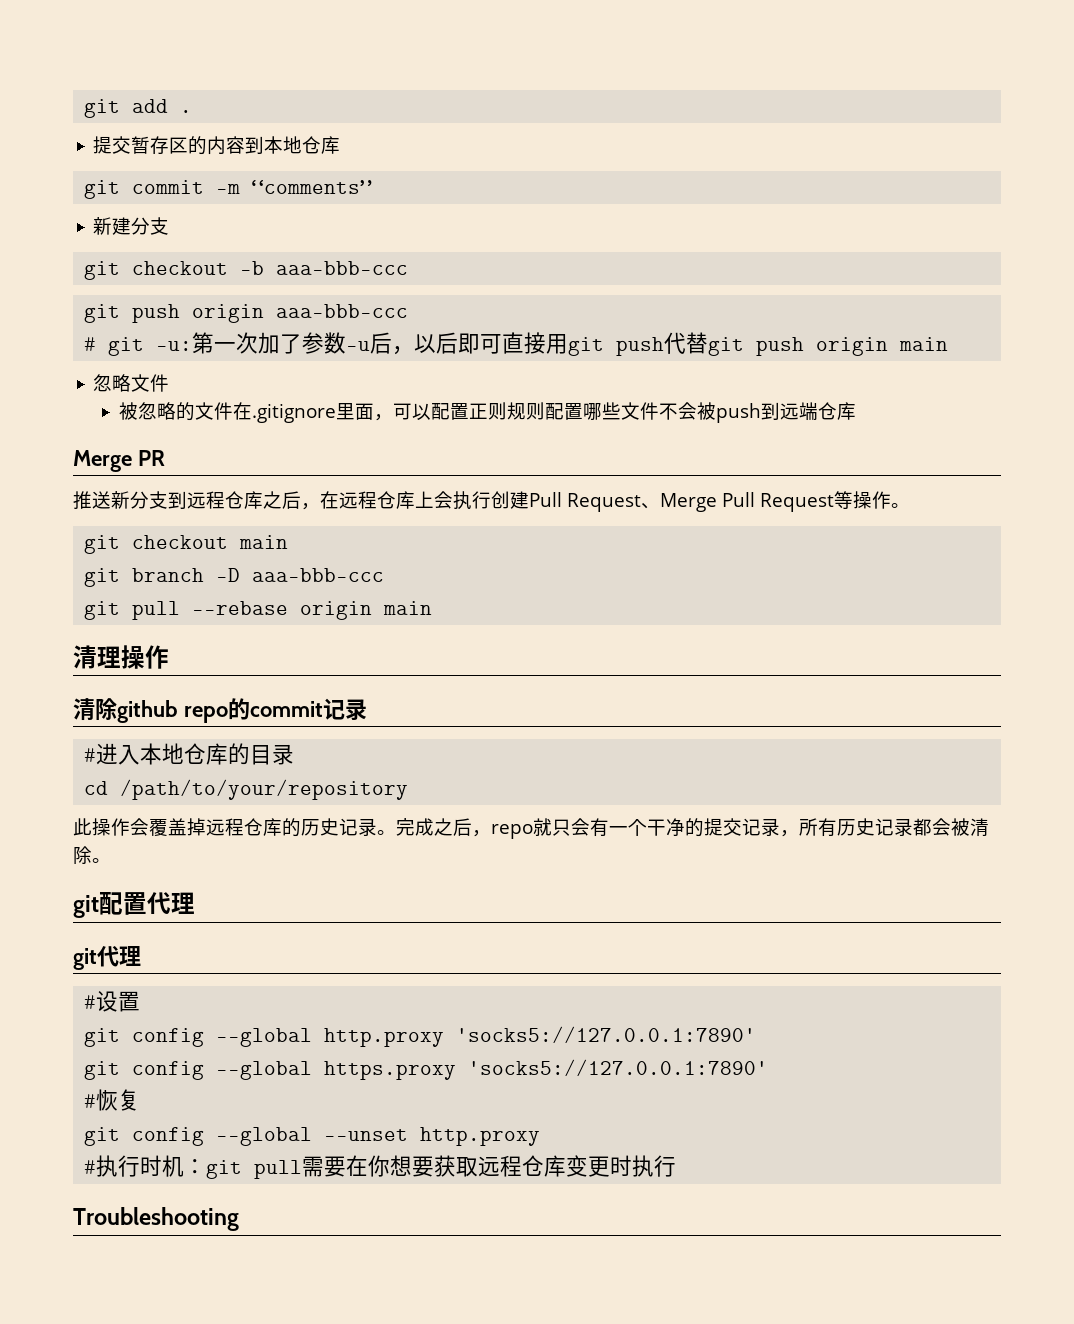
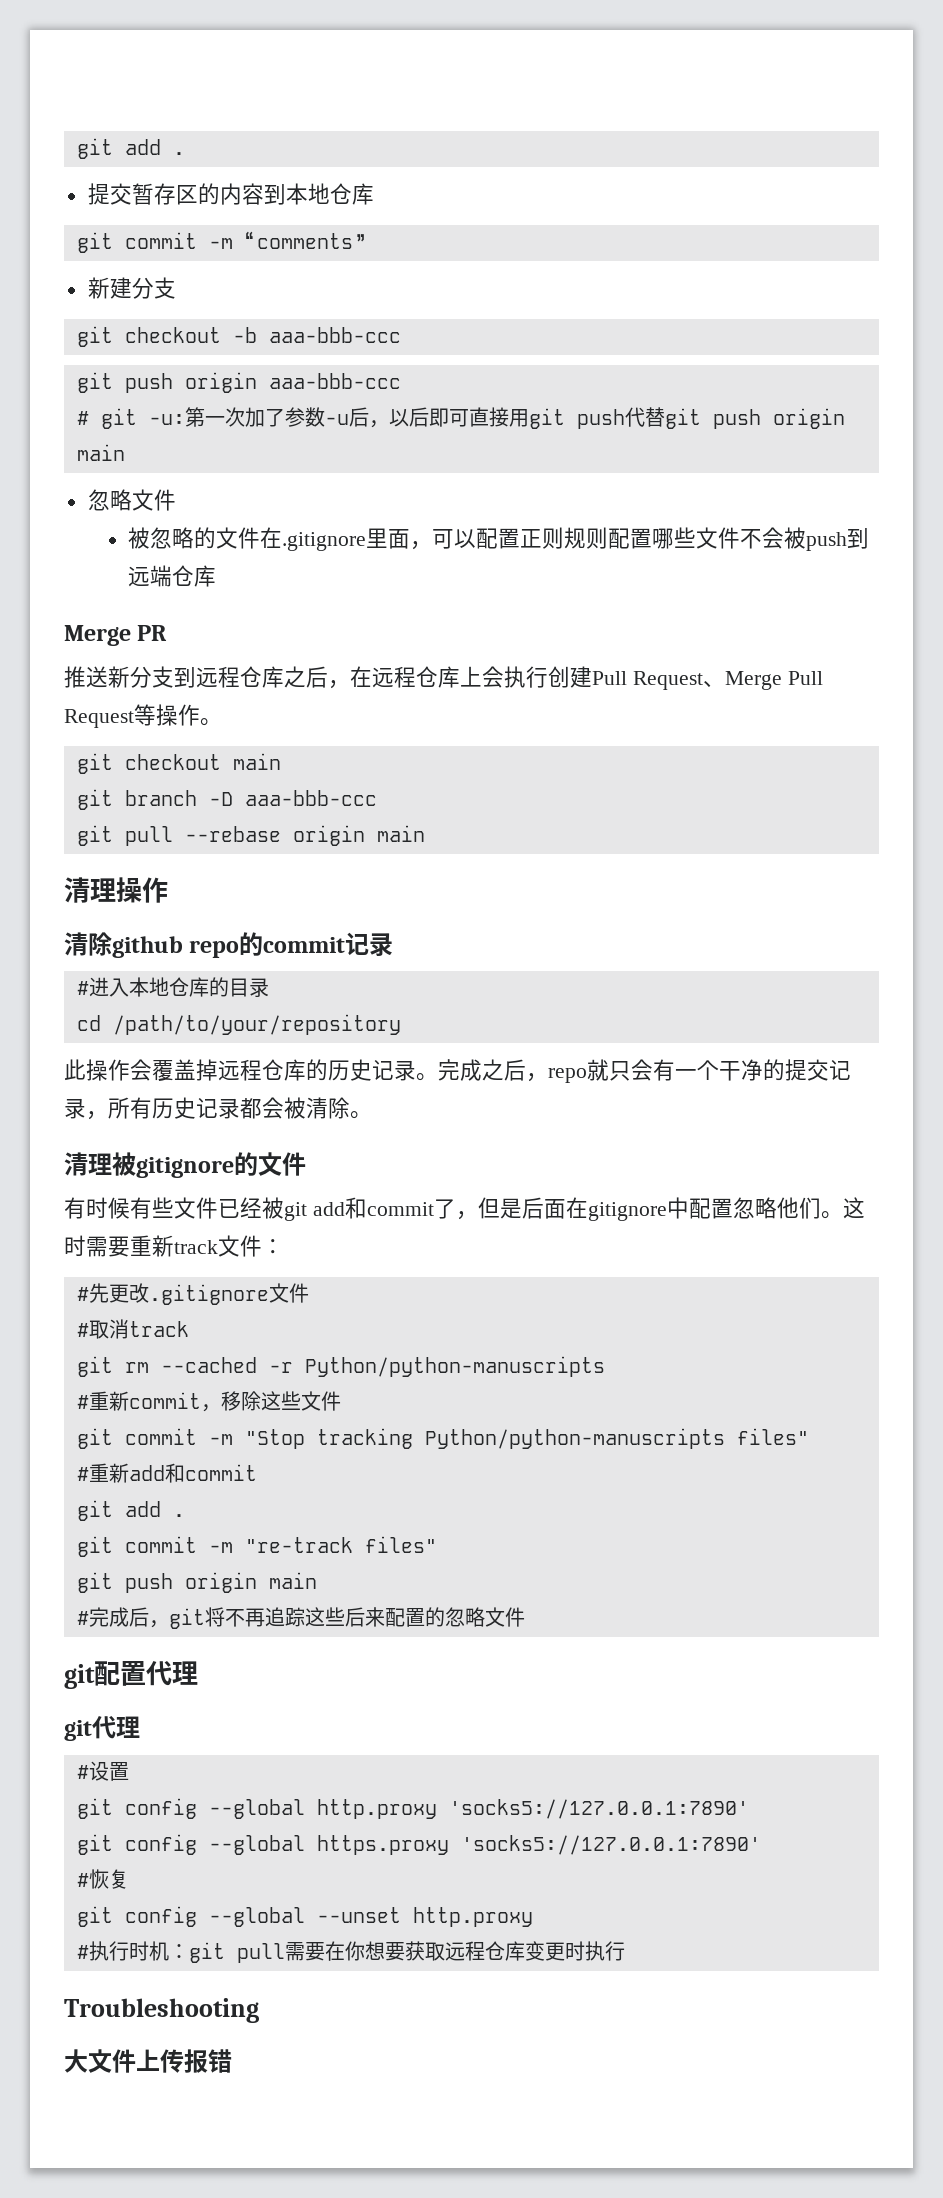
(111, 860) none -> [64,1152,306,1178] [64,1197,865,1221] [64,1235,284,1257] [76,1283,309,1305] [76,1319,189,1339] [76,1356,605,1377] [76,1391,341,1412] [76,1428,809,1449] [76,1463,257,1483] [76,1500,185,1521] [76,1536,437,1557] [76,1572,317,1593] [76,1607,525,1629] // 清理被gitignore的文件 // 有时候有些文件已经被git add和commit了，但是后面在gitignore中配置忽略他们。这时需要重新track文件： // #先更改.gitignore文件 // #取消track // git rm --cached -r Python/python-manuscripts // #重新commit，移除这些文件 // git commit -m "Stop tracking Python/python-manuscripts files" // #重新add和commit // git add . // git commit -m "re-track files" // git push origin main // #完成后，git将不再追踪这些后来配置的忽略文件
(239, 1219) none -> [64,2049,232,2073] // 大文件上传报错

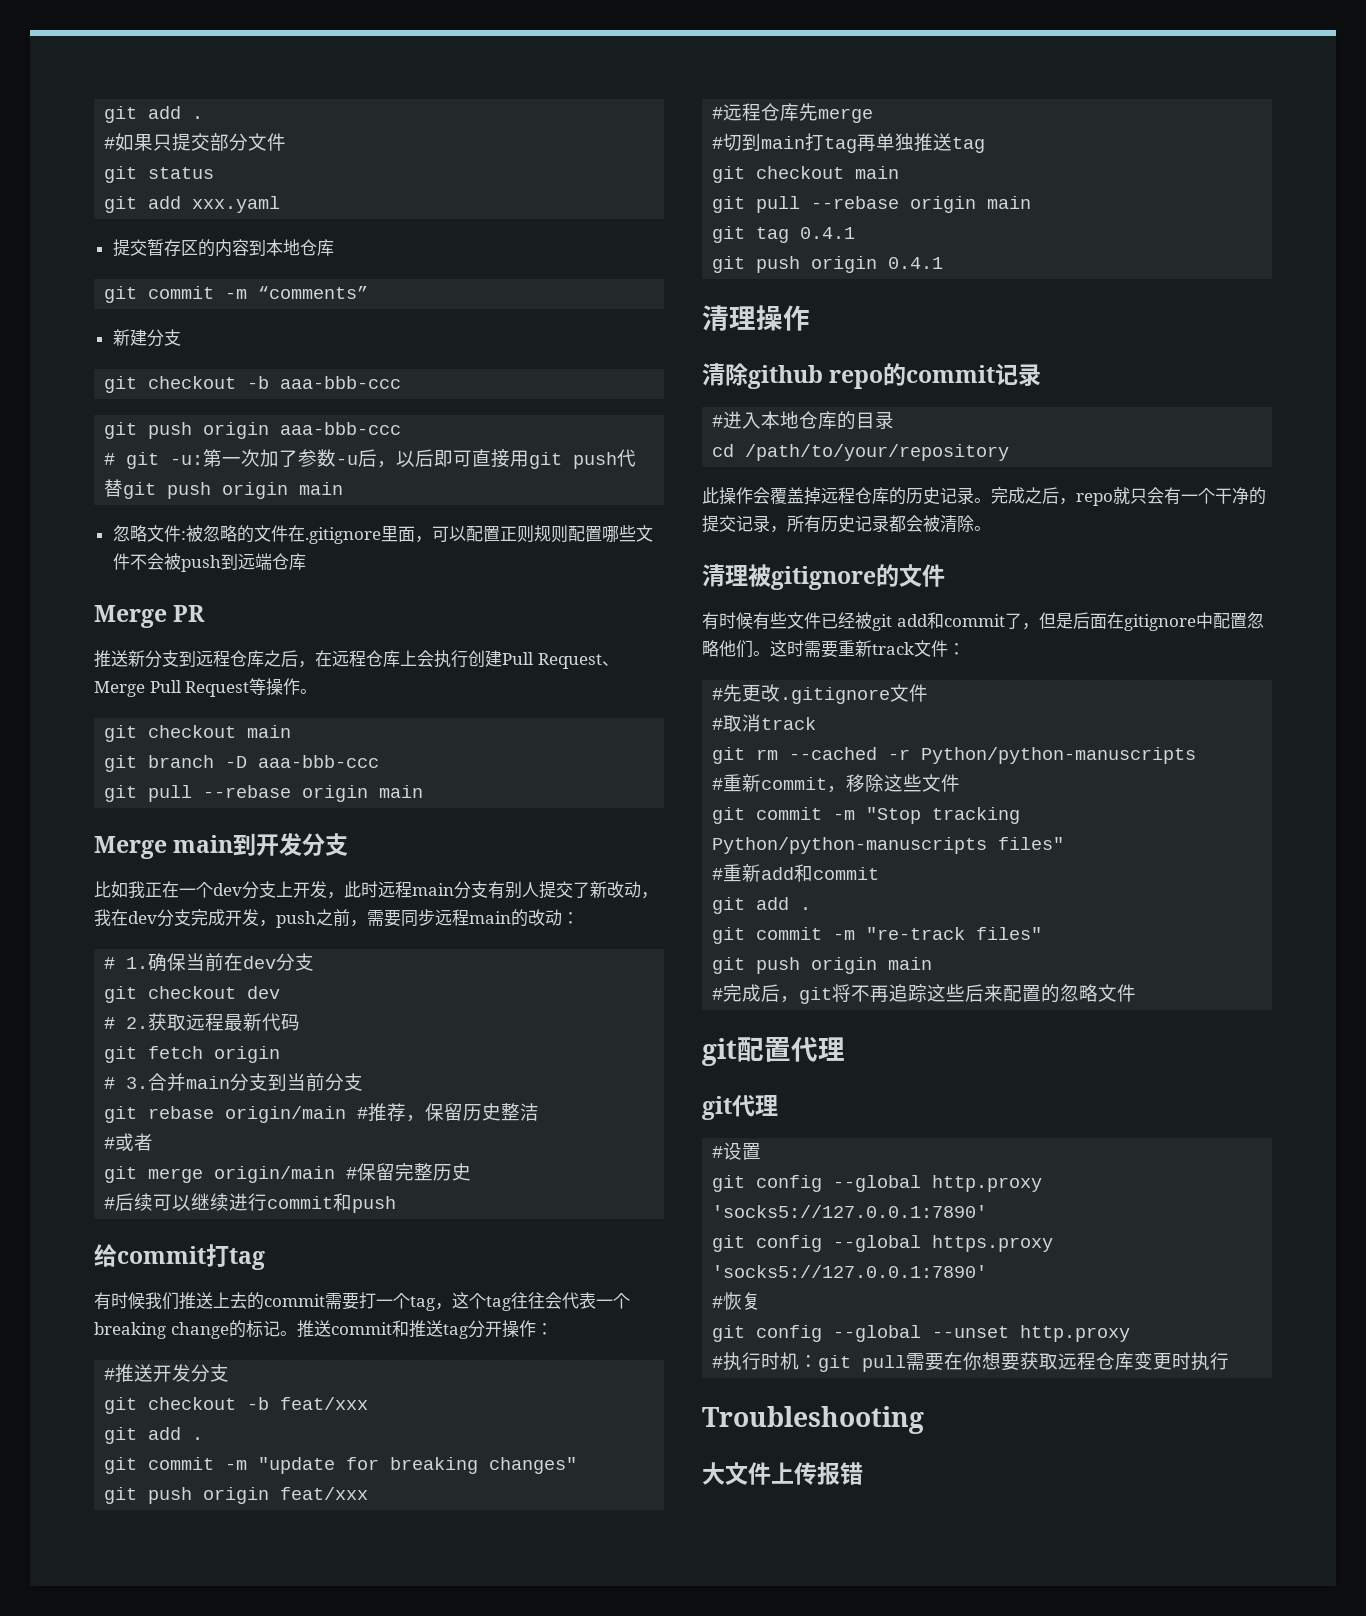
[76,138,185,159] git add . -> [104,106,204,123] [104,133,287,151] [104,166,215,183] [104,196,281,213] git add . // #如果只提交部分文件 // git status // git add xxx.yaml
(176, 500) // -> [180,531,186,540] :
(425, 833) none -> [94,833,349,859] [94,881,658,899] [94,909,579,928] [104,953,315,972] [104,986,281,1003] [104,1013,301,1031] [104,1046,281,1063] [104,1073,364,1091] [104,1103,540,1123] [104,1133,154,1151] [104,1163,472,1183] [104,1193,397,1213] [94,1244,265,1270] [94,1292,630,1311] [94,1320,553,1339] [104,1364,230,1383] [104,1397,369,1414] [104,1427,204,1444] [104,1457,578,1474] [104,1487,369,1504] [712,103,874,123] [712,133,986,153] [712,166,900,183] [712,196,1032,213] [712,226,856,243] [712,256,944,273] // Merge main到开发分支 // 比如我正在一个dev分支上开发，此时远程main分支有别人提交了新改动，我在dev分支完成开发，push之前，需要同步远程main的改动： // # 1.确保当前在dev分支 // git checkout dev // # 2.获取远程最新代码 // git fetch origin // # 3.合并main分支到当前分支 // git rebase origin/main #推荐，保留历史整洁 // #或者 // git merge origin/main #保留完整历史 // #后续可以继续进行commit和push // 给commit打tag // 有时候我们推送上去的commit需要打一个tag，这个tag往往会代表一个breaking change的标记。推送commit和推送tag分开操作： // #推送开发分支 // git checkout -b feat/xxx // git add . // git commit -m "update for breaking changes" // git push origin feat/xxx // #远程仓库先merge // #切到main打tag再单独推送tag // git checkout main // git pull --rebase origin main // git tag 0.4.1 // git push origin 0.4.1

